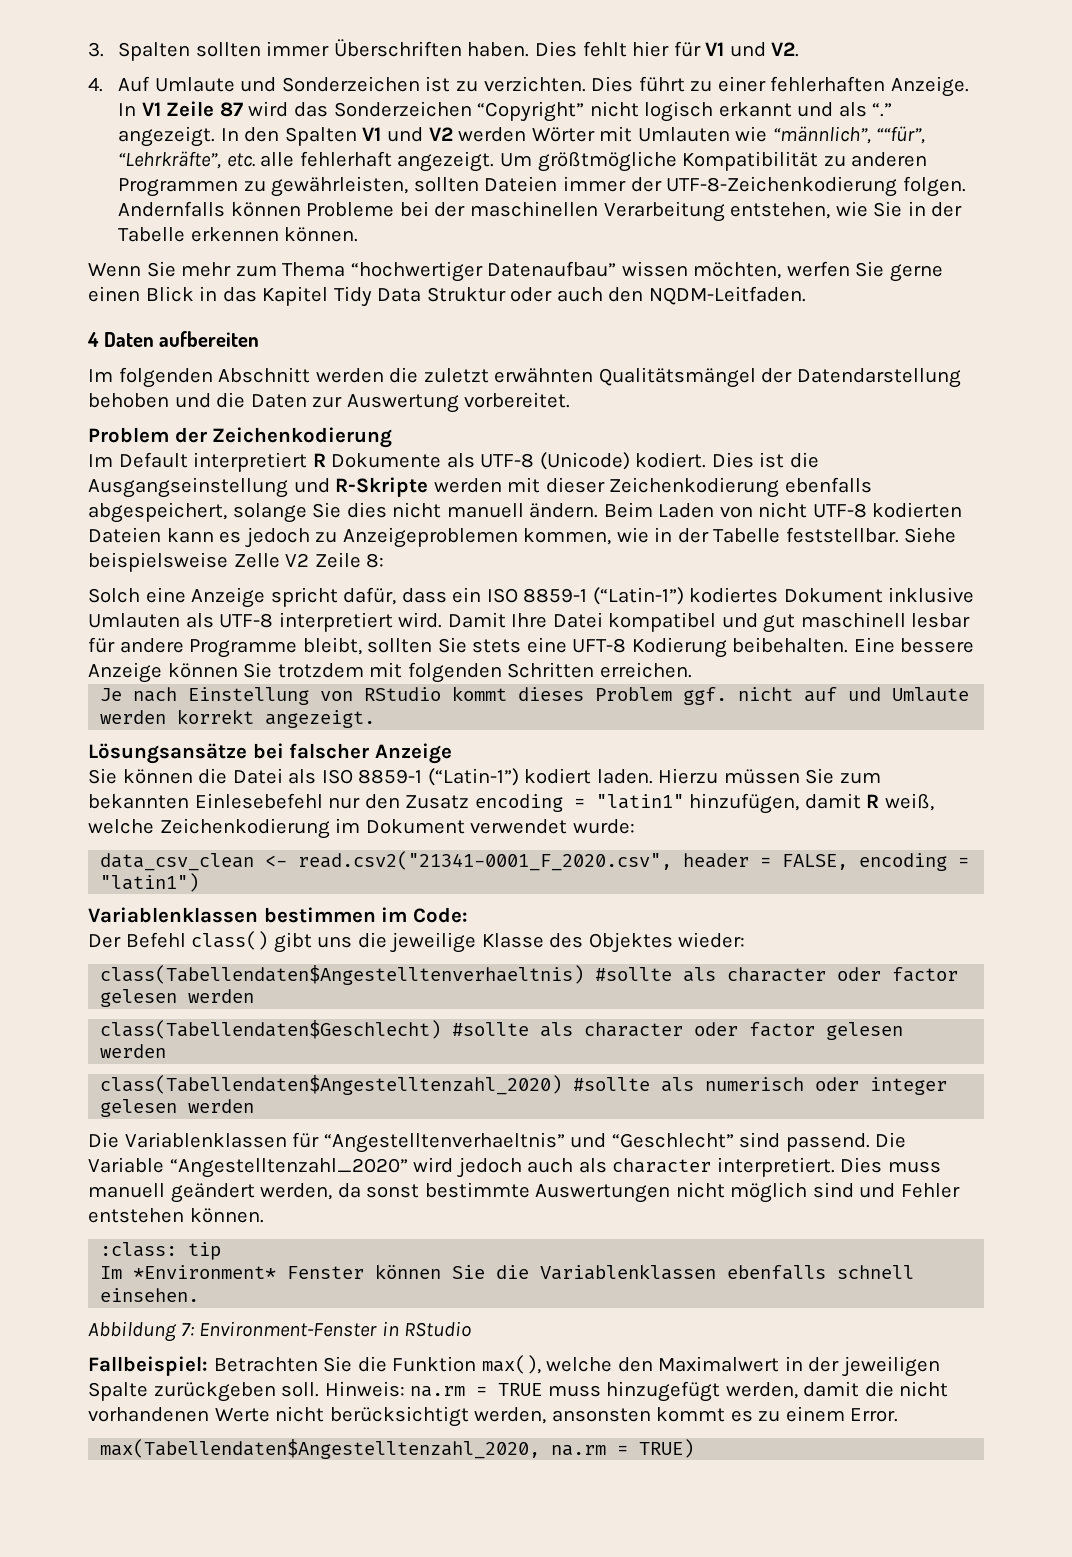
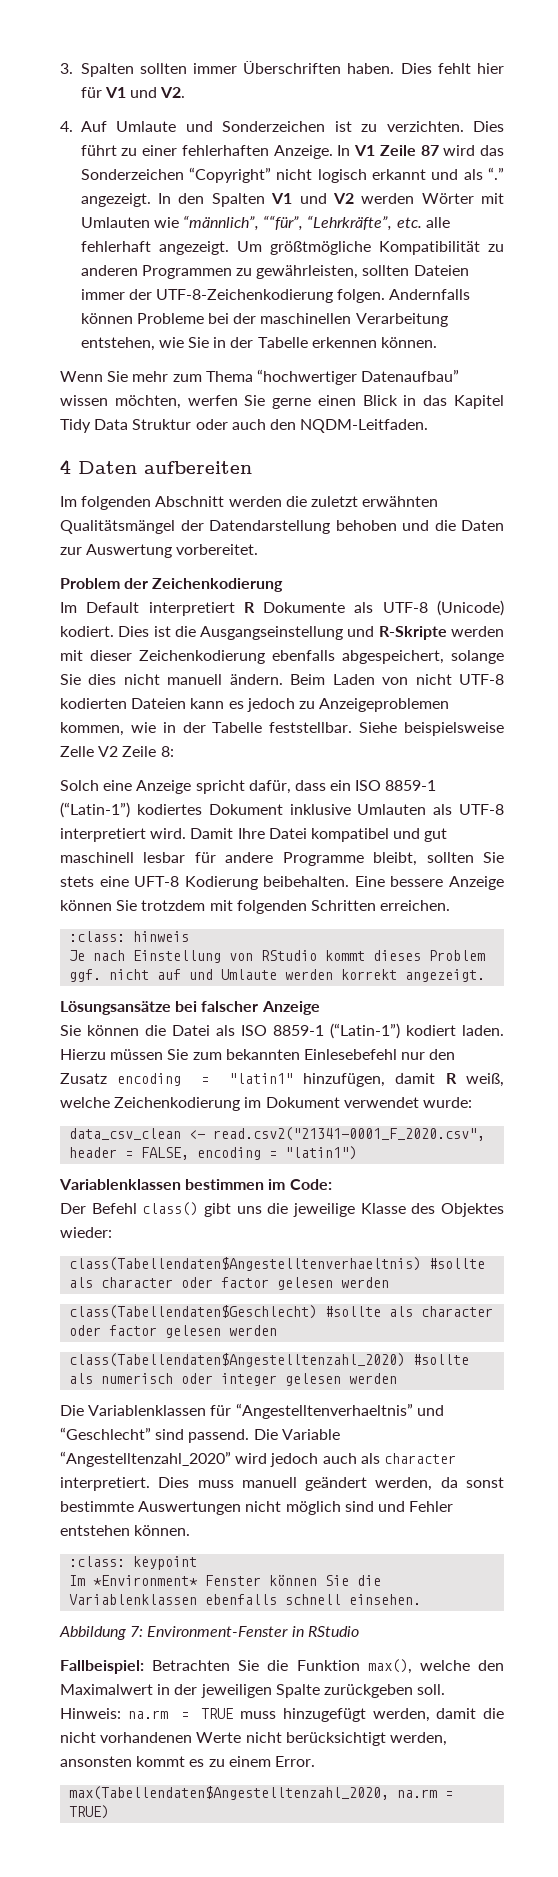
(692, 670) none -> [69,931,190,942] // :class: hinweis
[188,1242,222,1260] tip -> [133,1556,198,1570] keypoint

